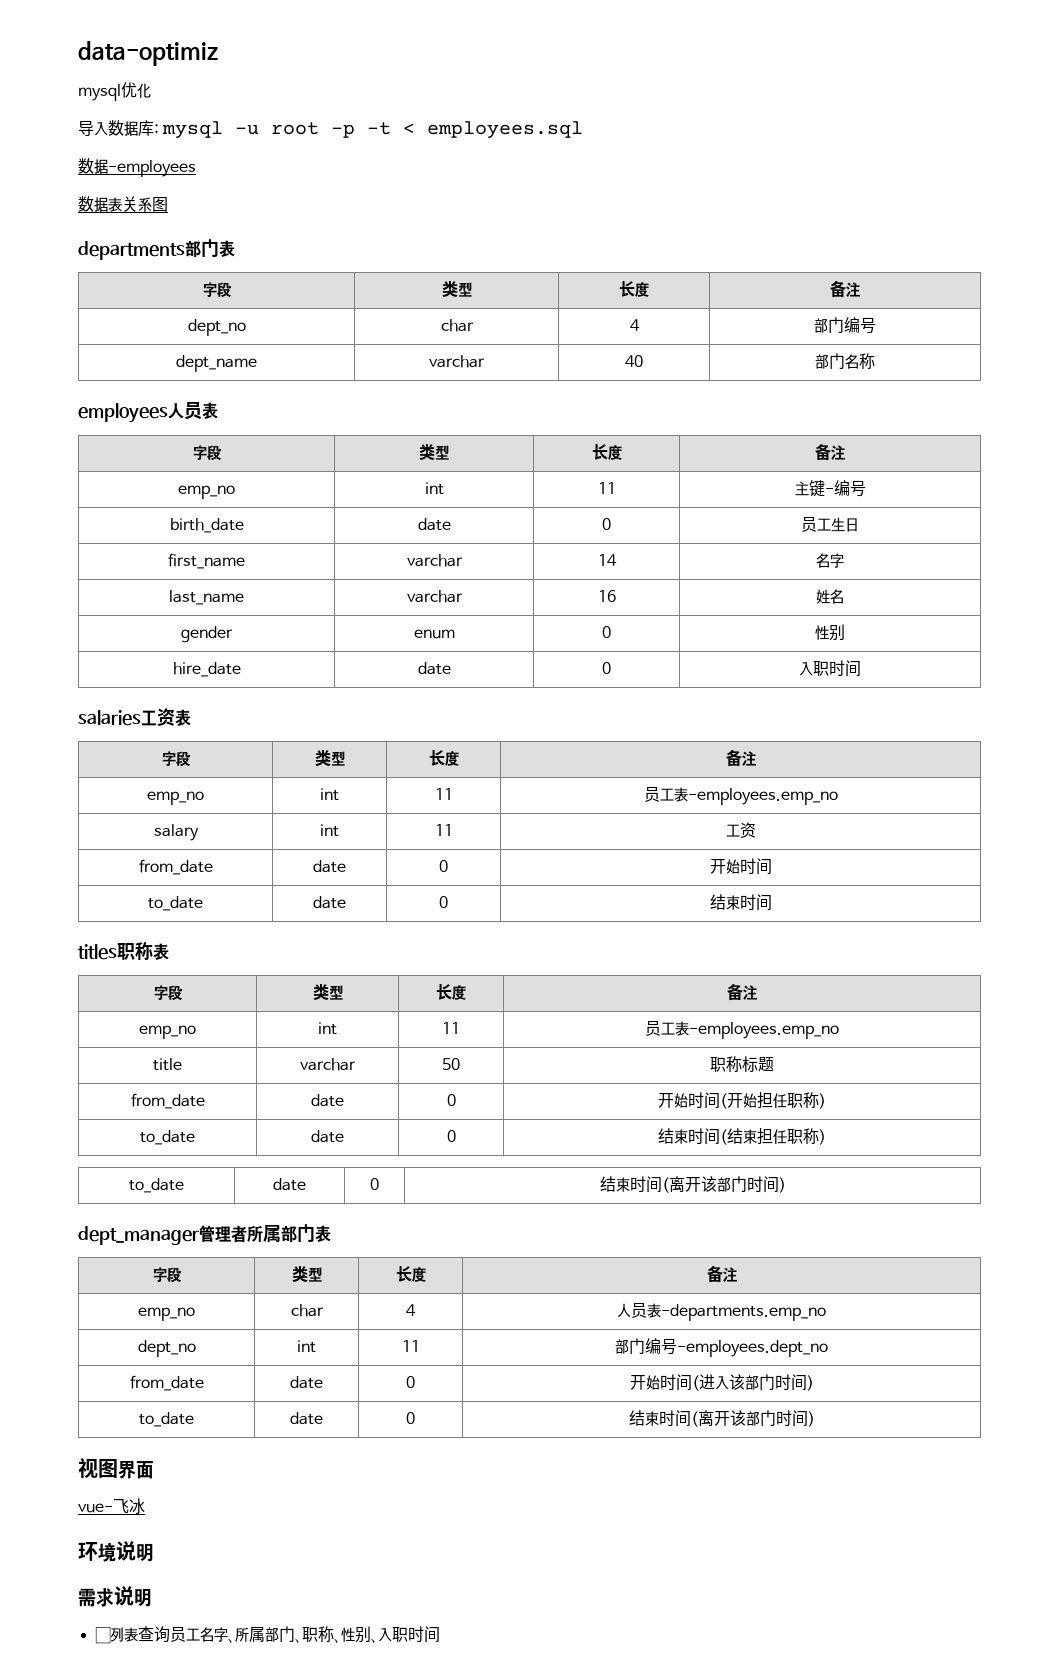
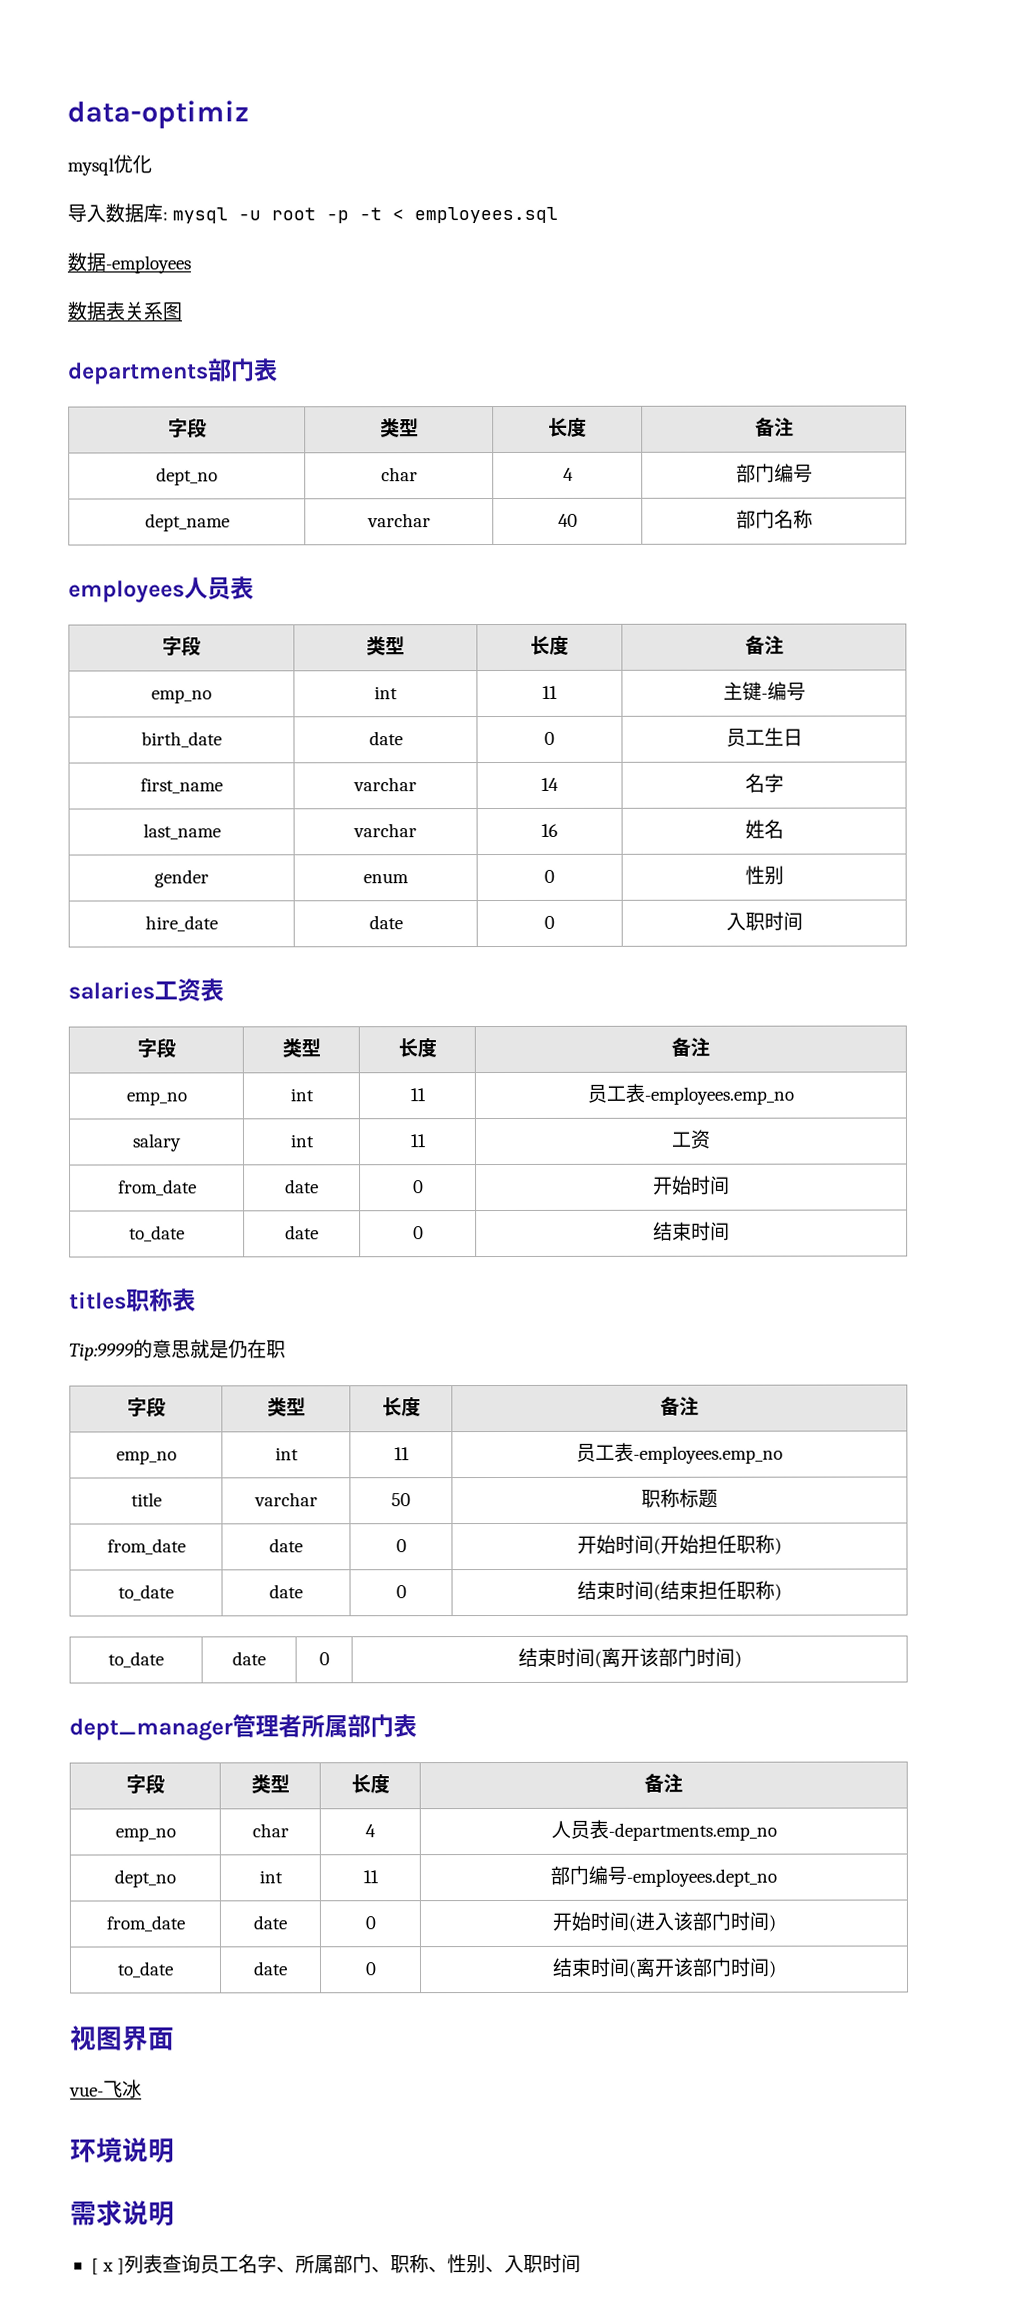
(169, 951) none -> [69,1339,286,1361] // Tip:9999的意思就是仍在职
[94,1627,111,1644] ☐ -> [90,2258,126,2275] [ x ]

